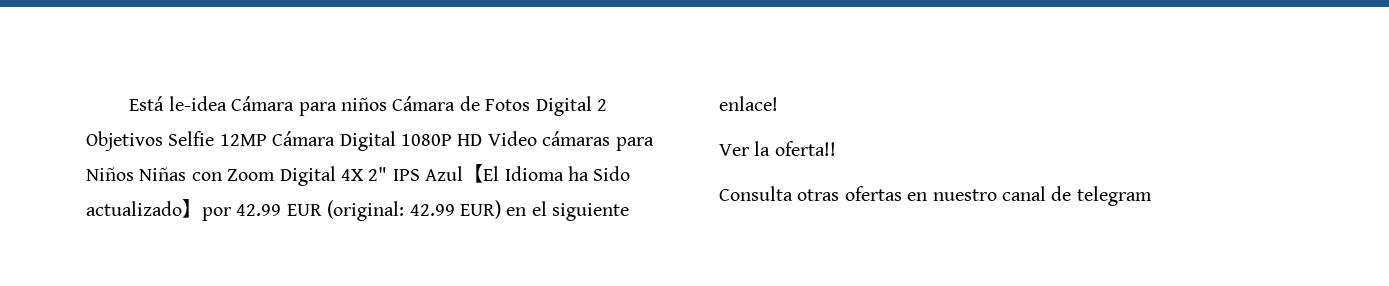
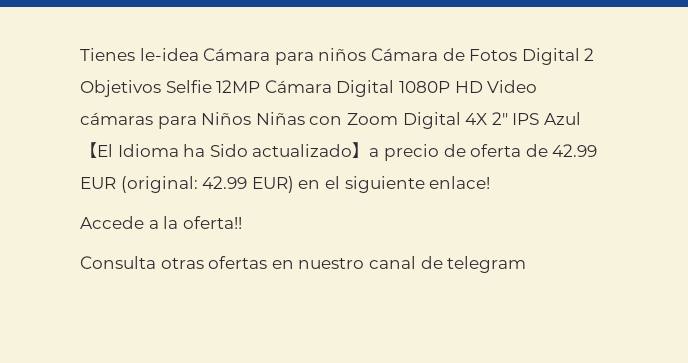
[129,96,165,111] Está -> [80,48,135,61] Tienes
[202,207,231,221] por -> [369,144,548,161] a precio de oferta de
[719,144,749,156] Ver -> [80,216,159,229] Accede a

